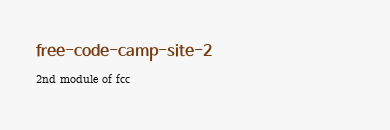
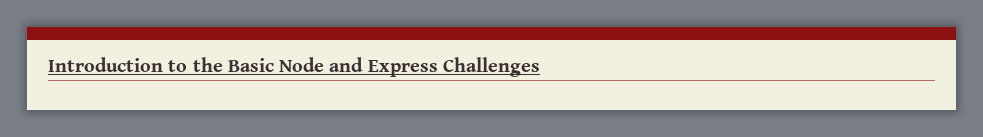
[36,44,212,61] [36,74,130,83] free-code-camp-site-2 // 2nd module of fcc -> [48,57,540,77] Introduction to the Basic Node and Express Challenges

